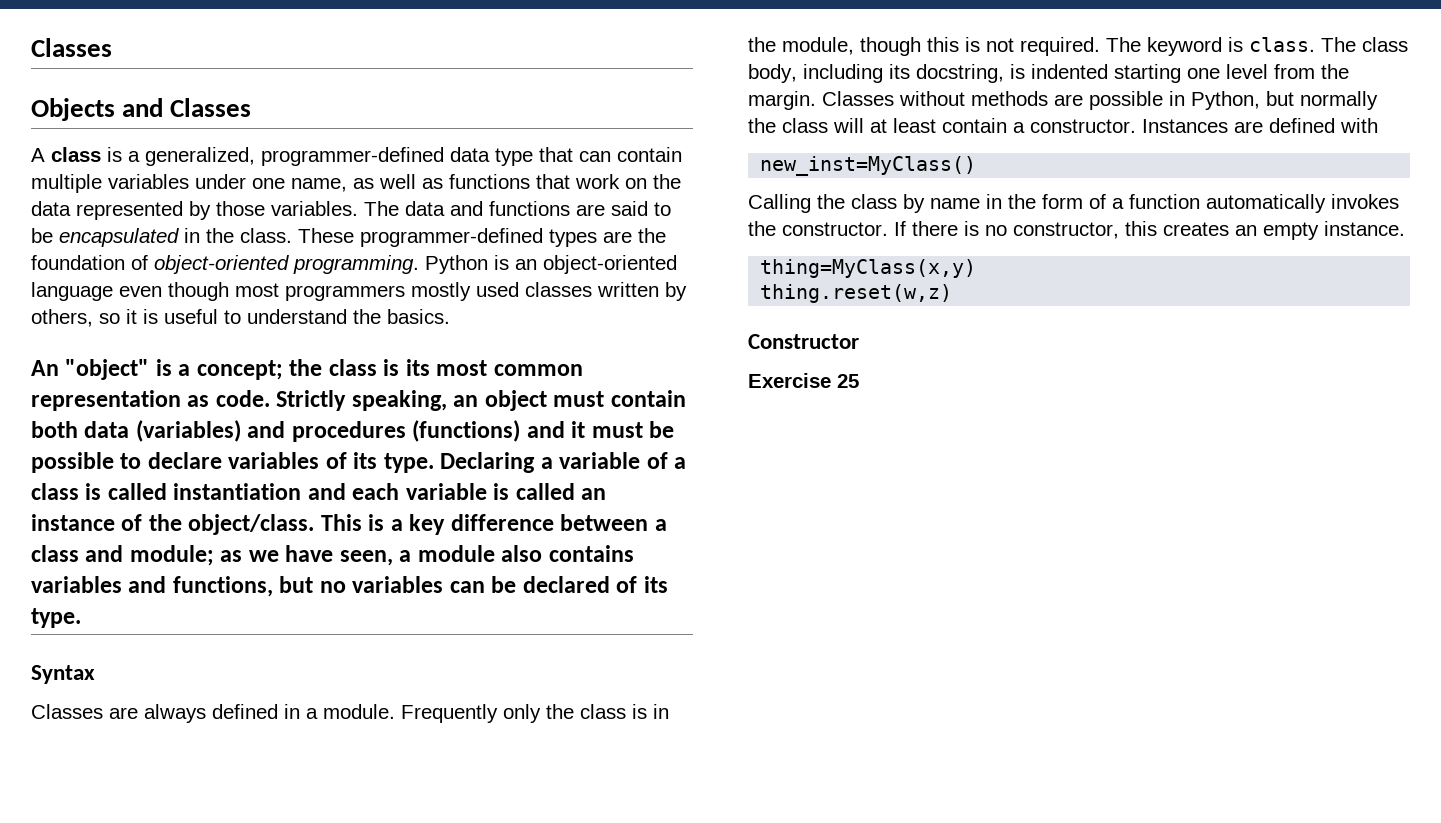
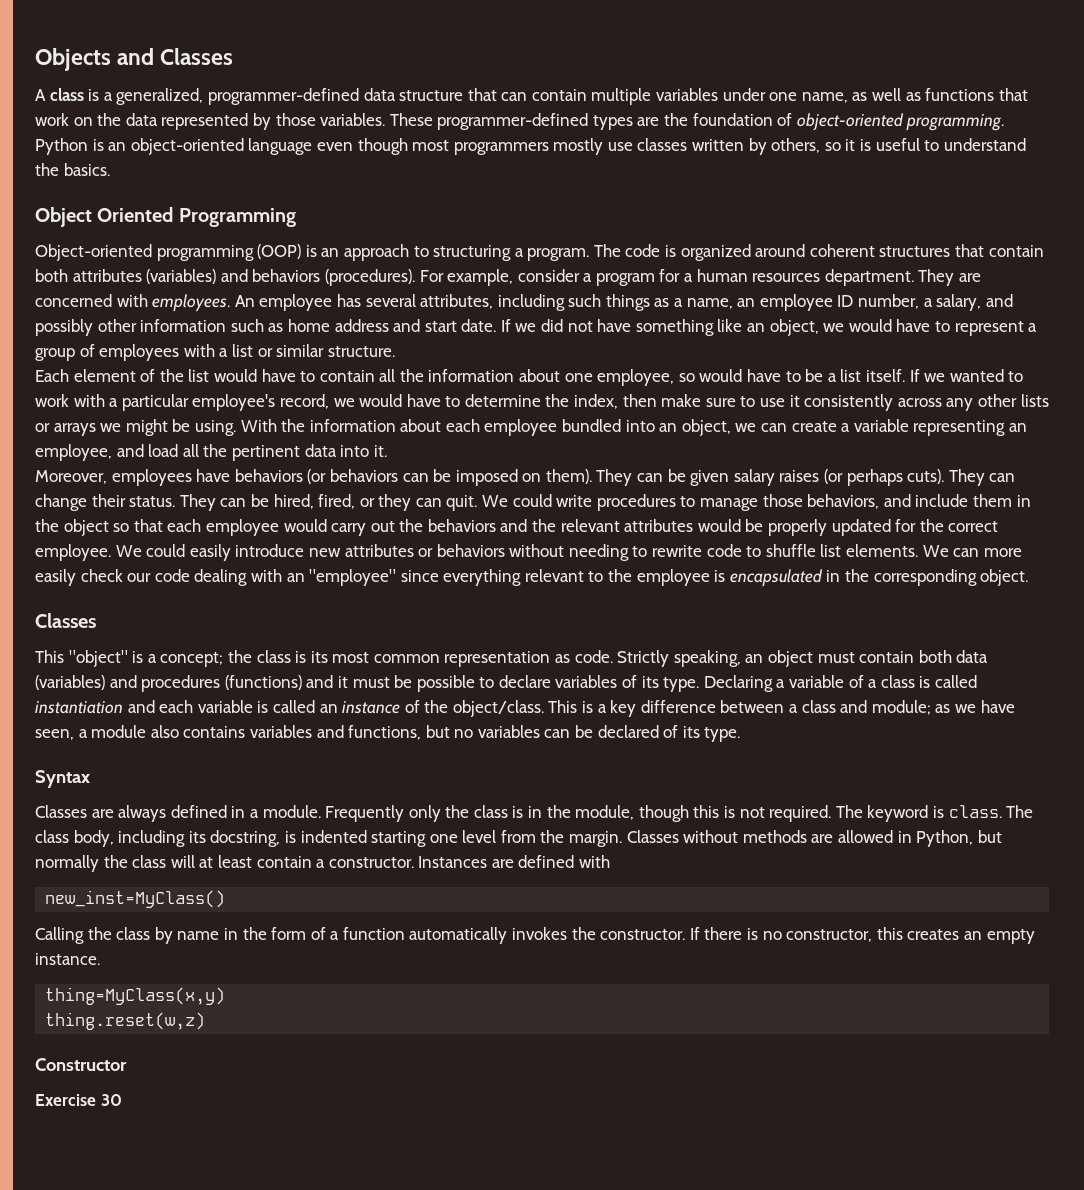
[31,38,112,57] Classes // -> (35, 59) none
[495,148,533,166] type -> [399,90,464,101] structure
[364,201,671,216] [31,228,292,247] The data and functions are said to be encapsulated in the class. -> (386, 119) none
[476,282,519,297] used -> [607,142,633,151] use
[31,360,59,376] An -> [35,207,296,227] [35,244,1044,261] [35,269,982,286] [35,294,1013,312] [35,319,1038,336] [35,344,395,361] [35,369,1024,386] [35,394,1049,411] [35,419,1027,436] [35,444,387,461] [35,469,1016,486] [35,494,1031,511] [35,519,999,536] [35,544,1022,561] [35,569,1029,587] [35,613,96,628] [35,650,64,663] Object Oriented Programming // Object-oriented programming (OOP) is an approach to structuring a program. The code is organized around coherent structures that contain both attributes (variables) and behaviors (procedures). For example, consider a program for a human resources department. They are concerned with employees. An employee has several attributes, including such things as a name, an employee ID number, a salary, and possibly other information such as home address and start date. If we did not have something like an object, we would have to represent a group of employees with a list or similar structure. // Each element of the list would have to contain all the information about one employee, so would have to be a list itself. If we wanted to work with a particular employee's record, we would have to determine the index, then make sure to use it consistently across any other lists or arrays we might be using. With the information about each employee bundled into an object, we can create a variable representing an employee, and load all the pertinent data into it. // Moreover, employees have behaviors (or behaviors can be imposed on them). They can be given salary raises (or perhaps cuts). They can change their status. They can be hired, fired, or they can quit. We could write procedures to manage those behaviors, and include them in the object so that each employee would carry out the behaviors and the relevant attributes would be properly updated for the correct employee. We could easily introduce new attributes or behaviors without needing to rewrite code to shuffle list elements. We can more easily check our code dealing with an "employee" since everything relevant to the employee is encapsulated in the corresponding object. // Classes // This
[1089,91,1163,110] possible -> [838,830,894,843] allowed
[837,374,859,388] 25 -> [100,1094,122,1106] 30

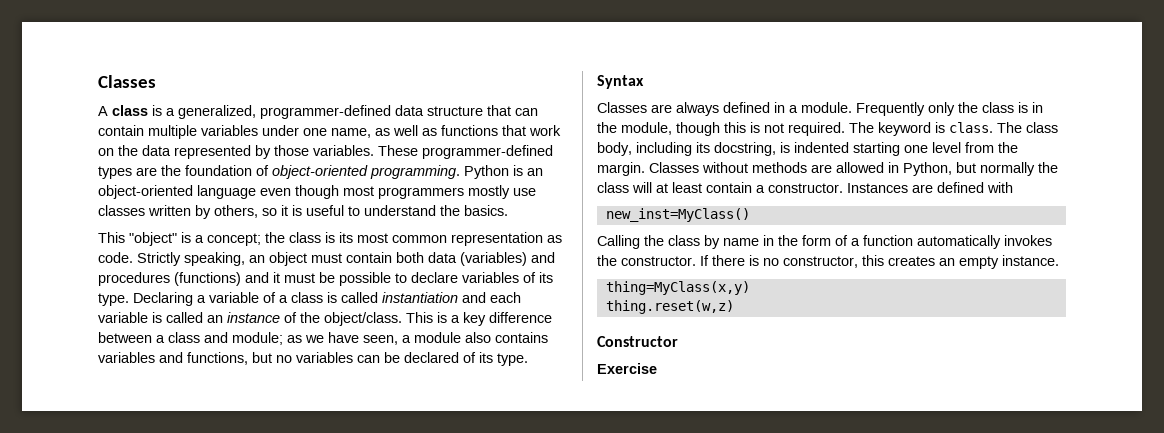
[35,48,155,71] Objects and -> (98, 81) none
[35,207,296,227] [35,244,1044,261] [35,269,982,286] [35,294,1013,312] [35,319,1038,336] [35,344,395,361] [35,369,1024,386] [35,394,1049,411] [35,419,1027,436] [35,444,387,461] [35,469,1016,486] [35,494,1031,511] [35,519,999,536] [35,544,1022,561] [35,569,1029,587] [35,613,96,628] // Object Oriented Programming // Object-oriented programming (OOP) is an approach to structuring a program. The code is organized around coherent structures that contain both attributes (variables) and behaviors (procedures). For example, consider a program for a human resources department. They are concerned with employees. An employee has several attributes, including such things as a name, an employee ID number, a salary, and possibly other information such as home address and start date. If we did not have something like an object, we would have to represent a group of employees with a list or similar structure. // Each element of the list would have to contain all the information about one employee, so would have to be a list itself. If we wanted to work with a particular employee's record, we would have to determine the index, then make sure to use it consistently across any other lists or arrays we might be using. With the information about each employee bundled into an object, we can create a variable representing an employee, and load all the pertinent data into it. // Moreover, employees have behaviors (or behaviors can be imposed on them). They can be given salary raises (or perhaps cuts). They can change their status. They can be hired, fired, or they can quit. We could write procedures to manage those behaviors, and include them in the object so that each employee would carry out the behaviors and the relevant attributes would be properly updated for the correct employee. We could easily introduce new attributes or behaviors without needing to rewrite code to shuffle list elements. We can more easily check our code dealing with an "employee" since everything relevant to the employee is encapsulated in the corresponding object. // Classes -> (508, 210) none
[100,1094,122,1106] 30 -> (657, 368) none

